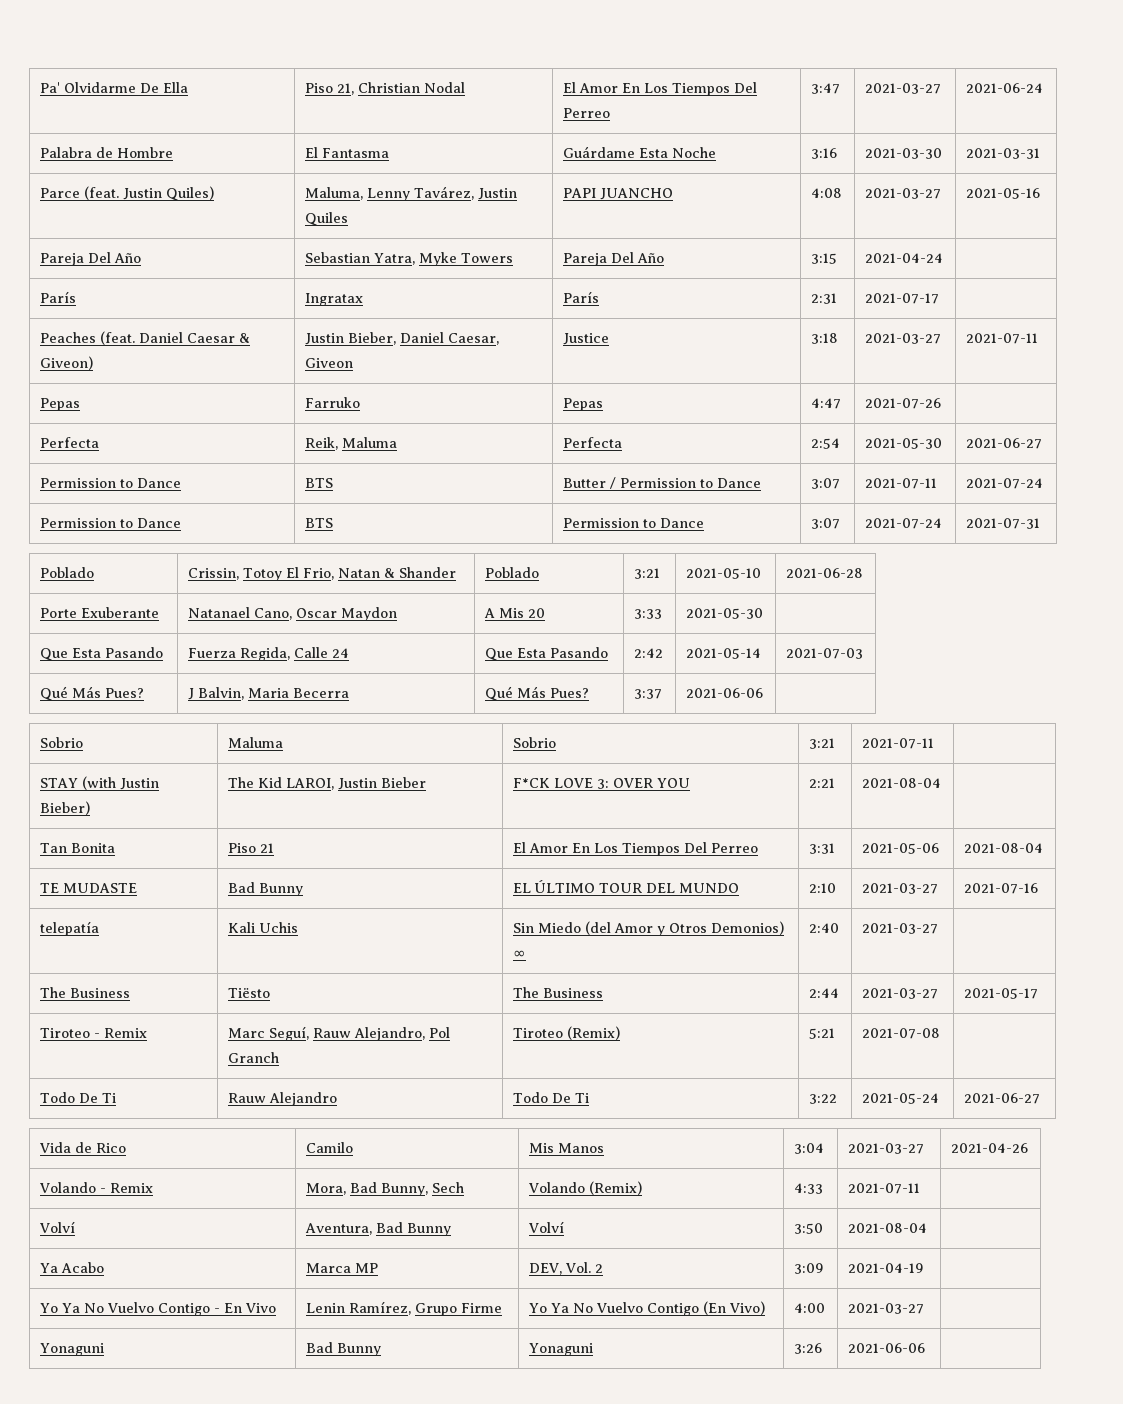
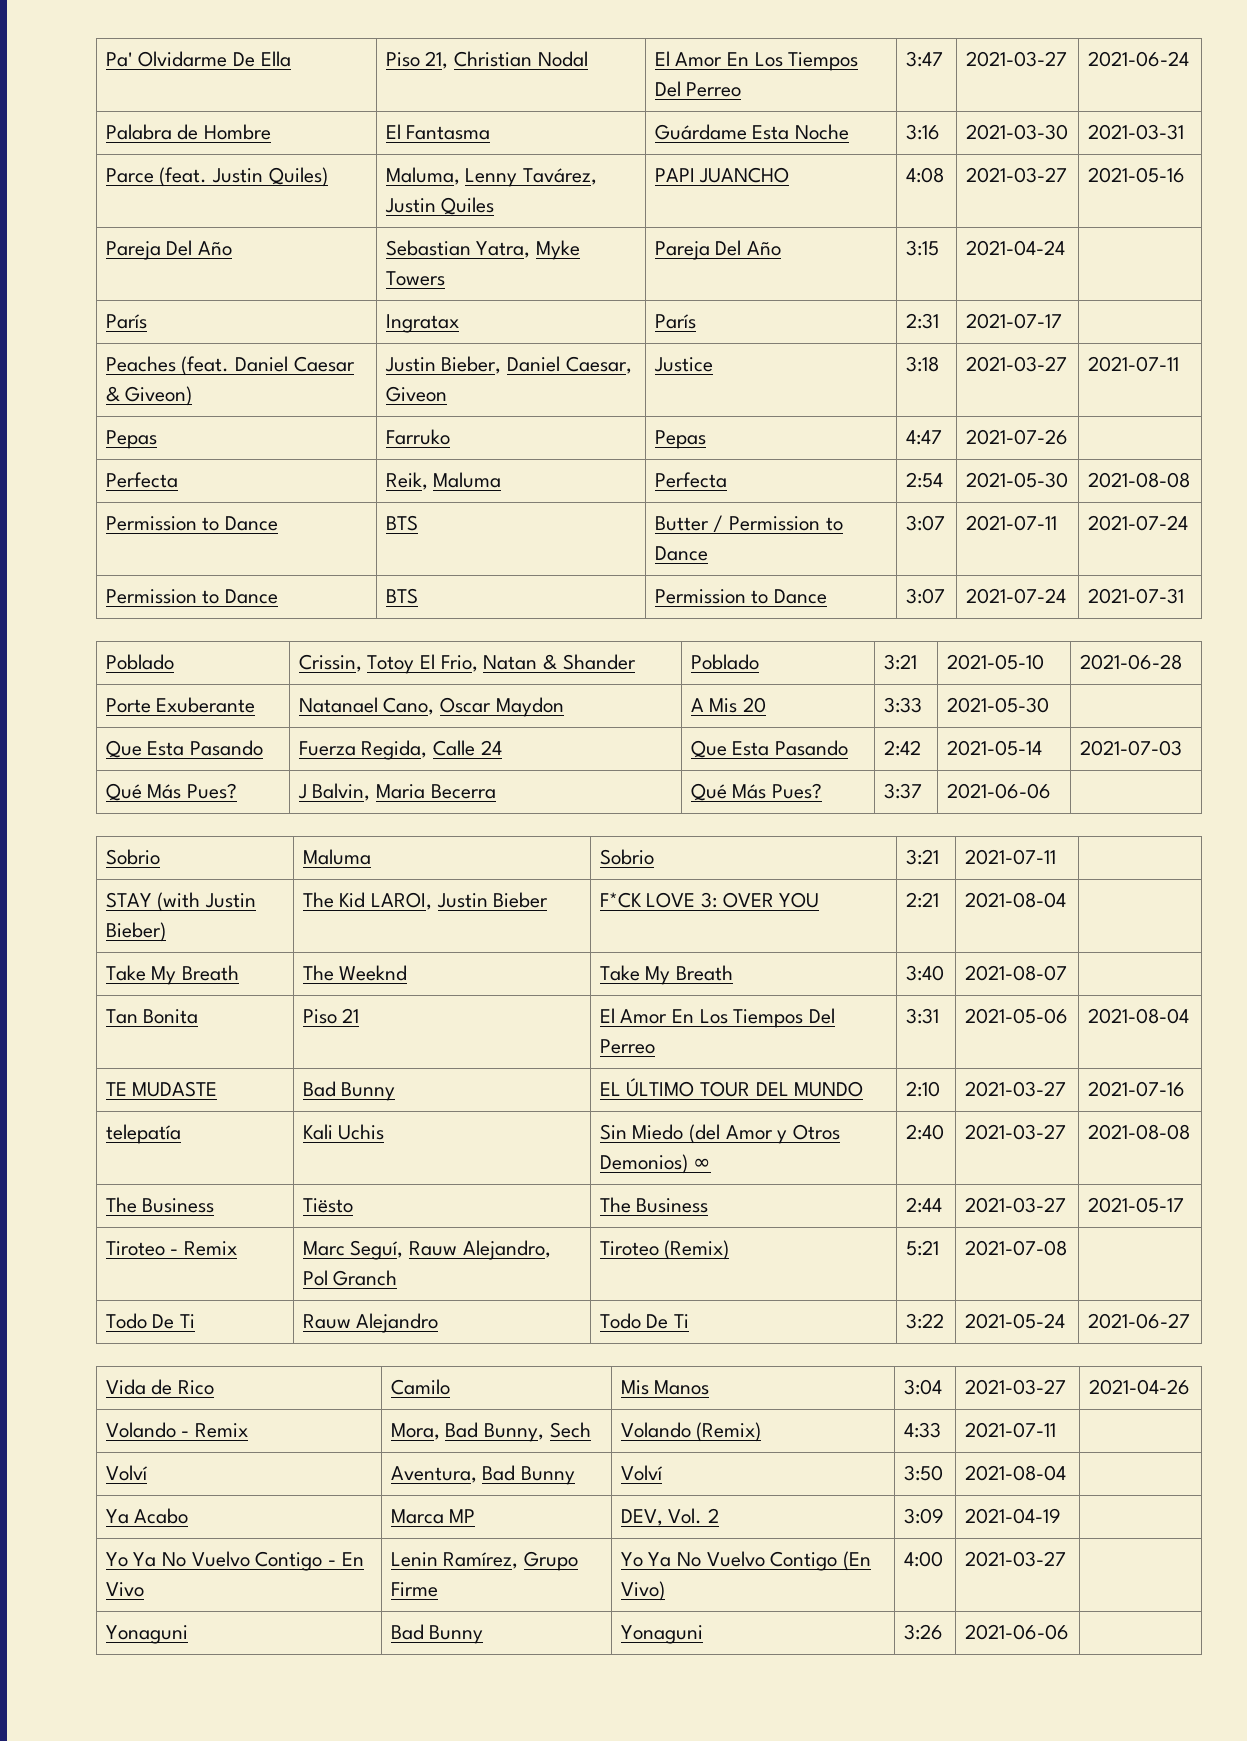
[966,438,1043,449] 2021-06-27 -> [1087,472,1190,488] 2021-08-08
(942, 783) none -> [105,965,240,985] [302,965,408,981] [599,965,734,985] [905,965,944,981] [964,965,1067,981] // Take My Breath | The Weeknd | Take My Breath | 3:40 | 2021-08-07 |
(939, 928) none -> [1087,1124,1190,1140] 2021-08-08

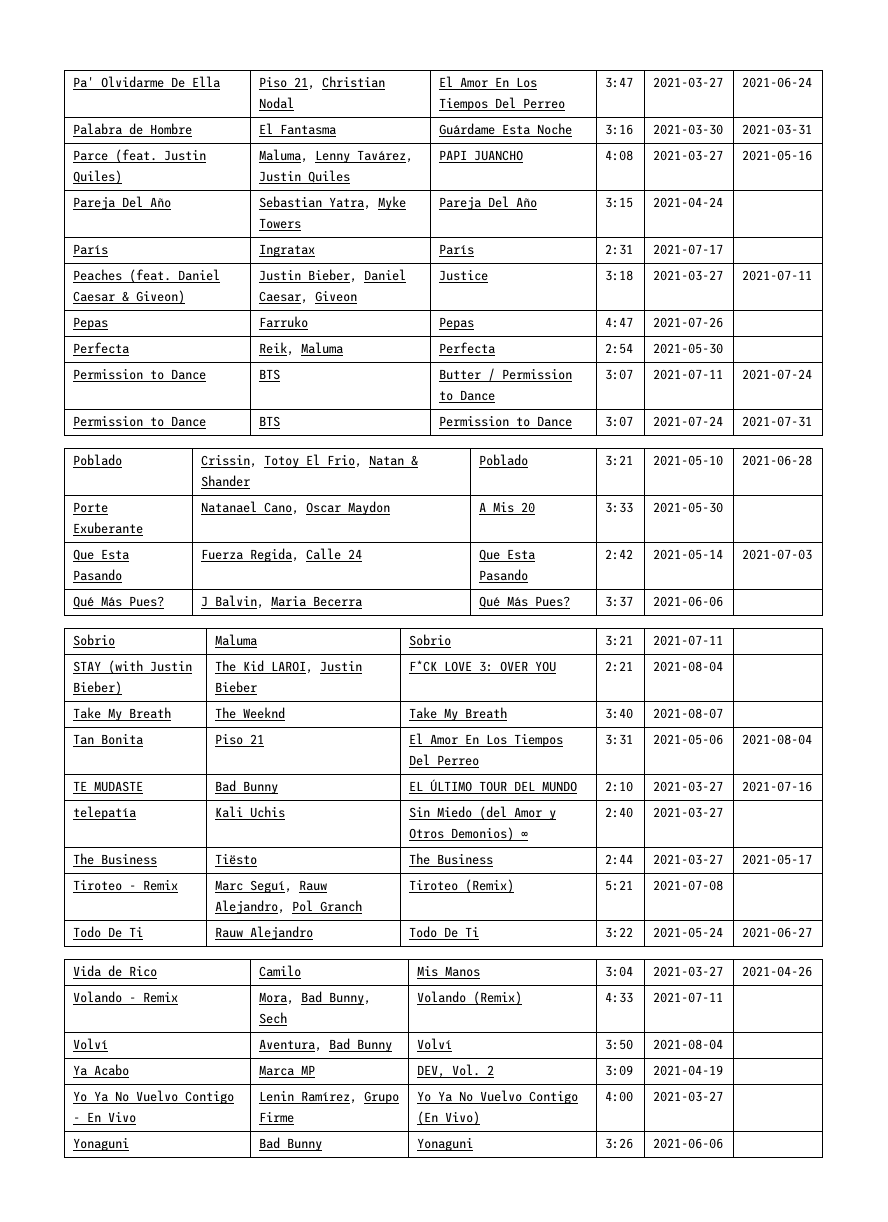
[1087,472,1190,488] 2021-08-08 -> (724, 348) none
[1087,1124,1190,1140] 2021-08-08 -> (724, 812) none

